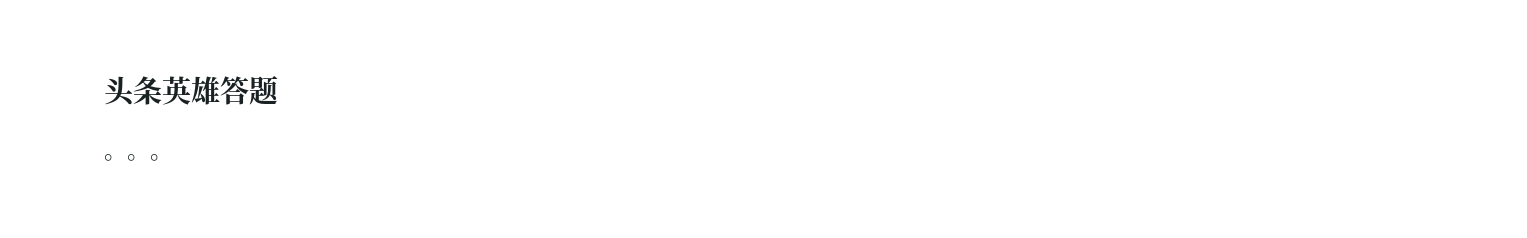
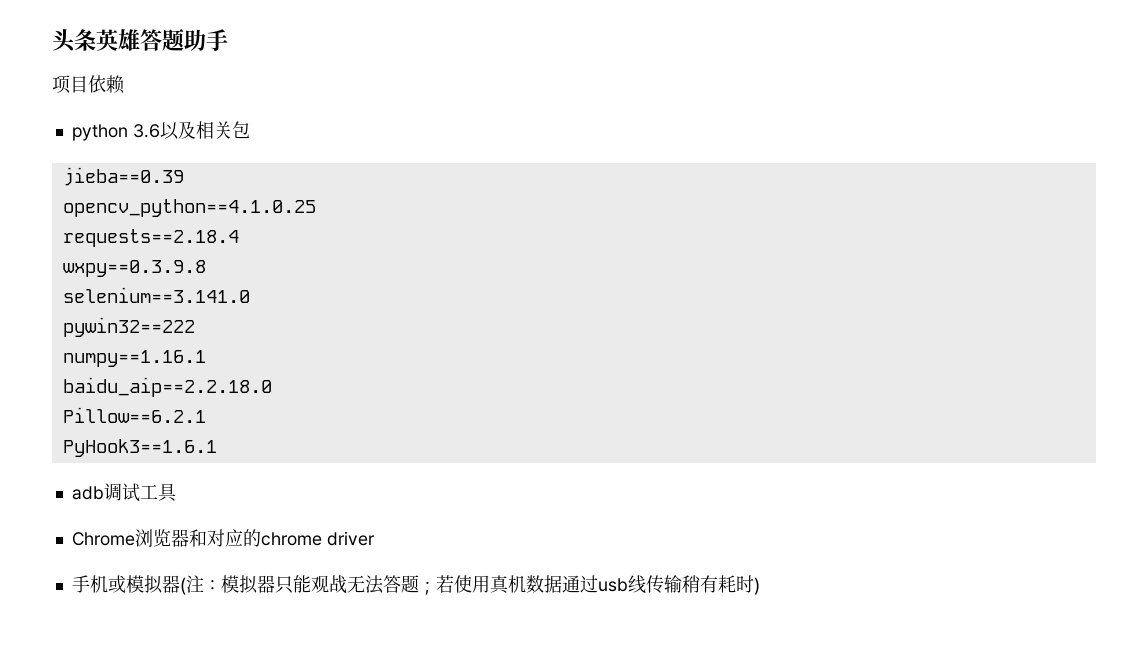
[104,154,173,161] // 。。。 -> [184,29,228,51] [52,75,125,94] [71,121,250,141] [62,167,184,186] [62,199,316,217] [62,229,239,247] [62,260,206,277] [62,287,250,303] [62,317,195,337] [62,350,206,367] [62,377,272,397] [62,407,206,423] [62,439,217,457] [71,483,177,502] [71,529,375,547] [71,575,760,595] 助手 // 项目依赖 // python 3.6以及相关包 // jieba==0.39 // opencv_python==4.1.0.25 // requests==2.18.4 // wxpy==0.3.9.8 // selenium==3.141.0 // pywin32==222 // numpy==1.16.1 // baidu_aip==2.2.18.0 // Pillow==6.2.1 // PyHook3==1.6.1 // adb调试工具 // Chrome浏览器和对应的chrome driver // 手机或模拟器(注：模拟器只能观战无法答题；若使用真机数据通过usb线传输稍有耗时)

